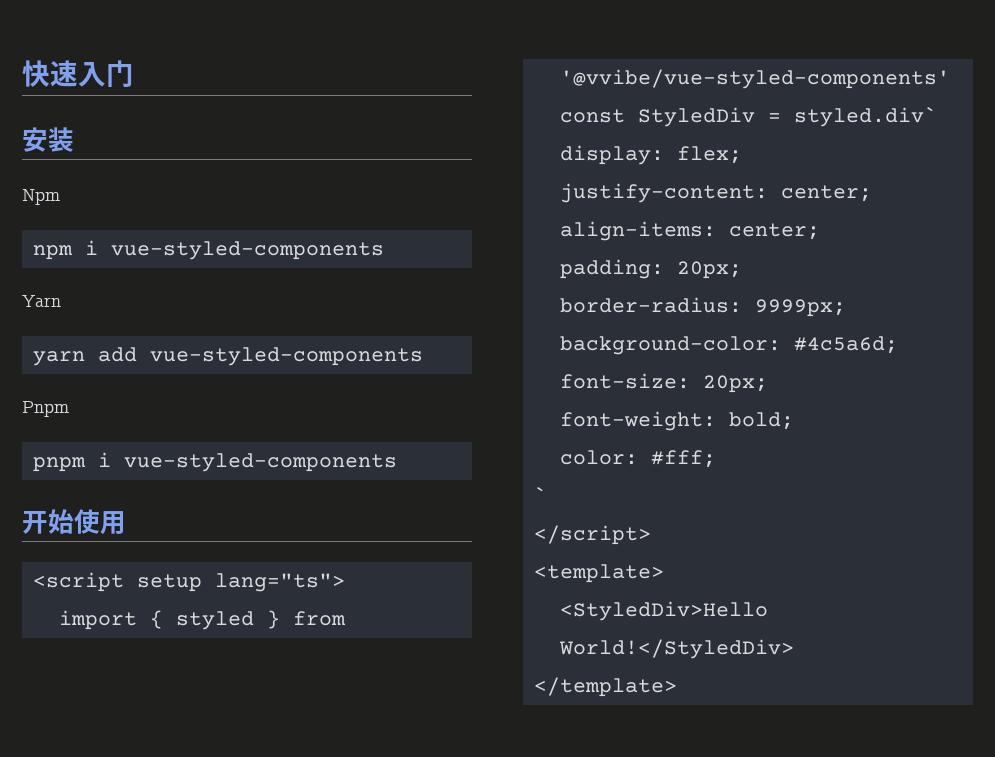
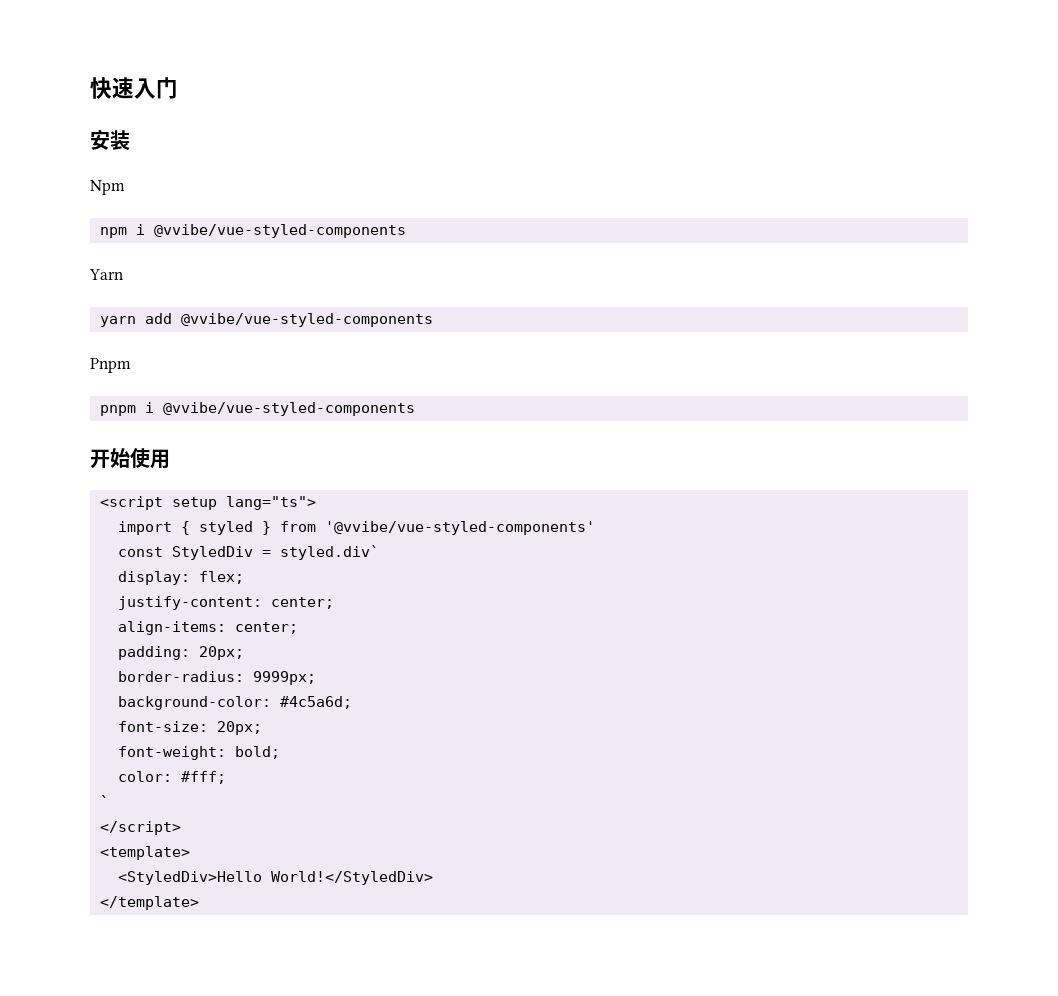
[110,241,384,260] vue-styled-components -> [154,224,407,238] @vvibe/vue-styled-components
[149,347,423,366] vue-styled-components -> [181,313,434,327] @vvibe/vue-styled-components
[123,453,397,472] vue-styled-components -> [163,402,416,416] @vvibe/vue-styled-components

